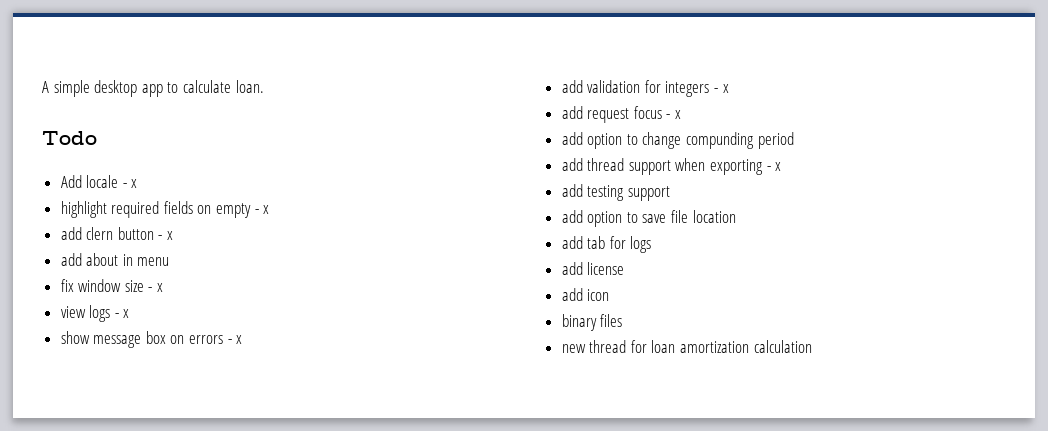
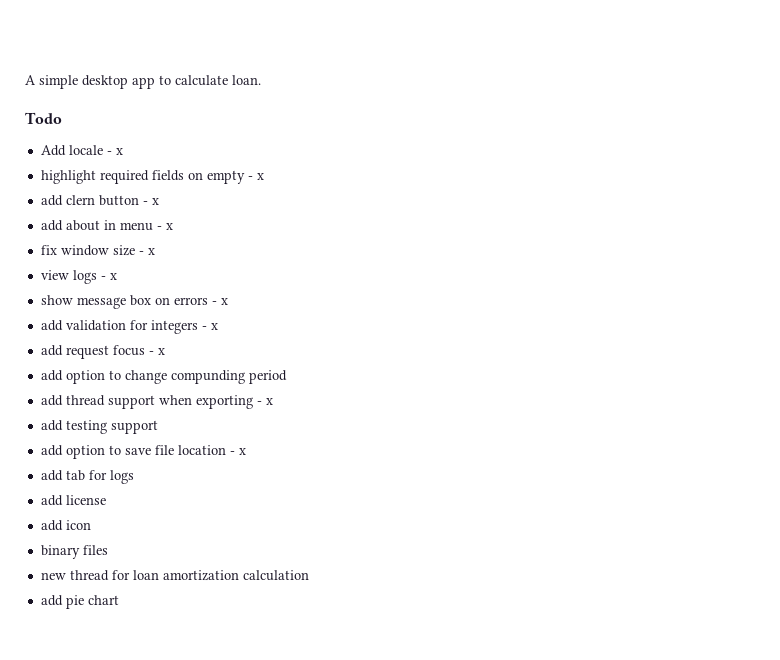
(170, 261) none -> [156,223,173,230] - x
(736, 216) none -> [229,448,246,455] - x
(812, 346) none -> [40,595,119,609] // add pie chart

